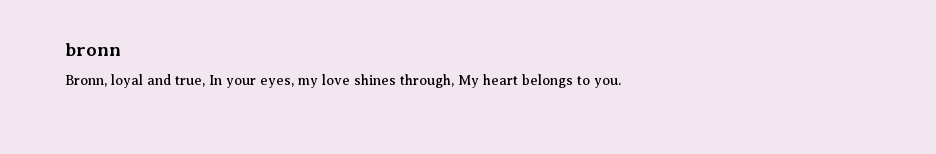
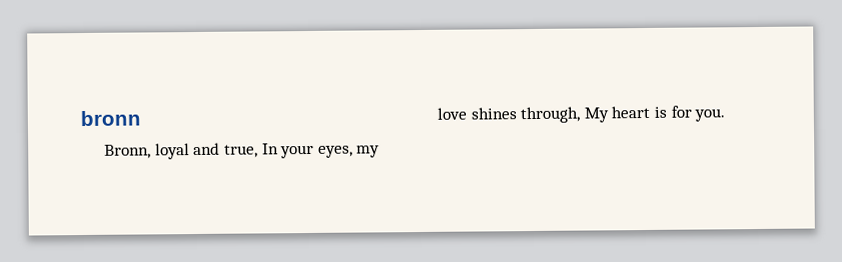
[522,74,590,88] belongs to -> [653,105,692,118] is for

